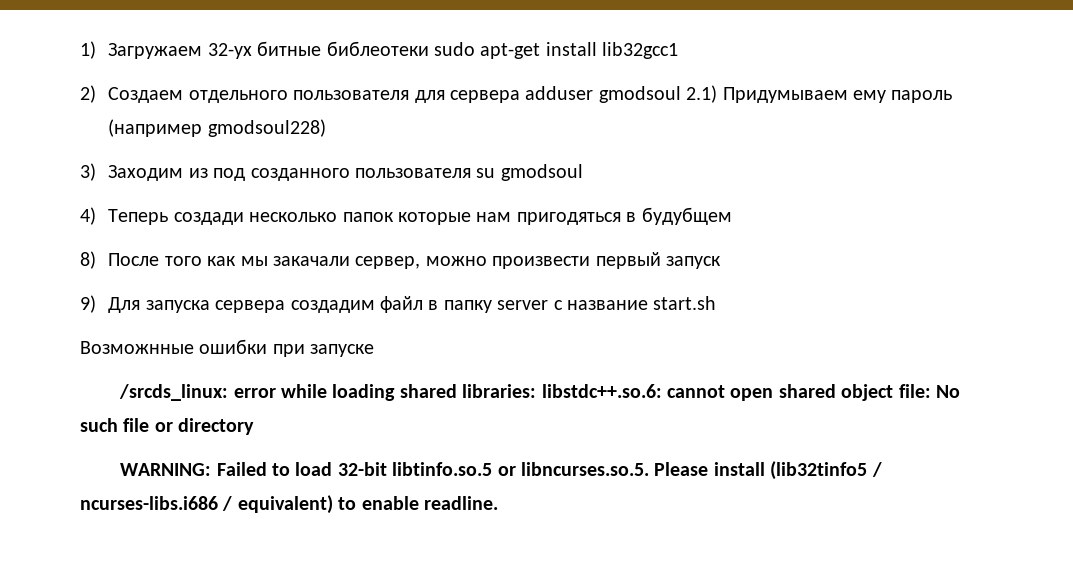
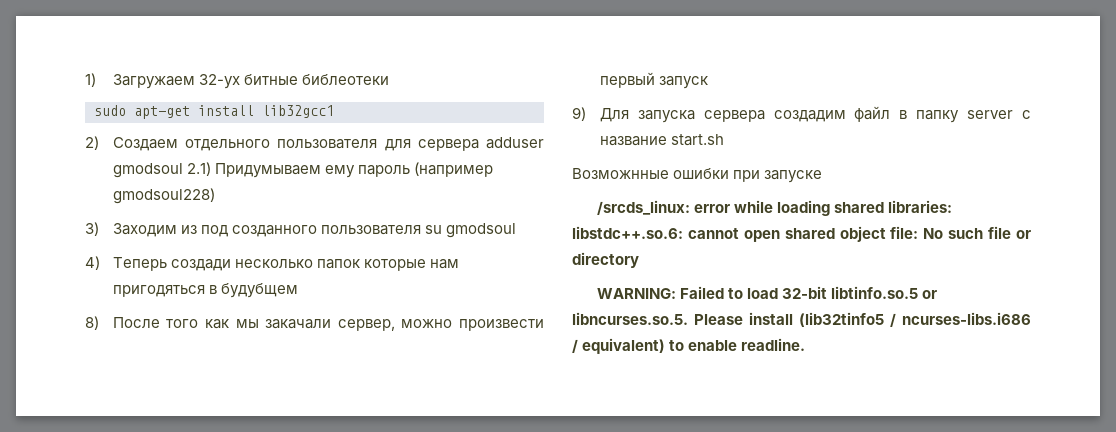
(429, 48) none -> (390, 79) //

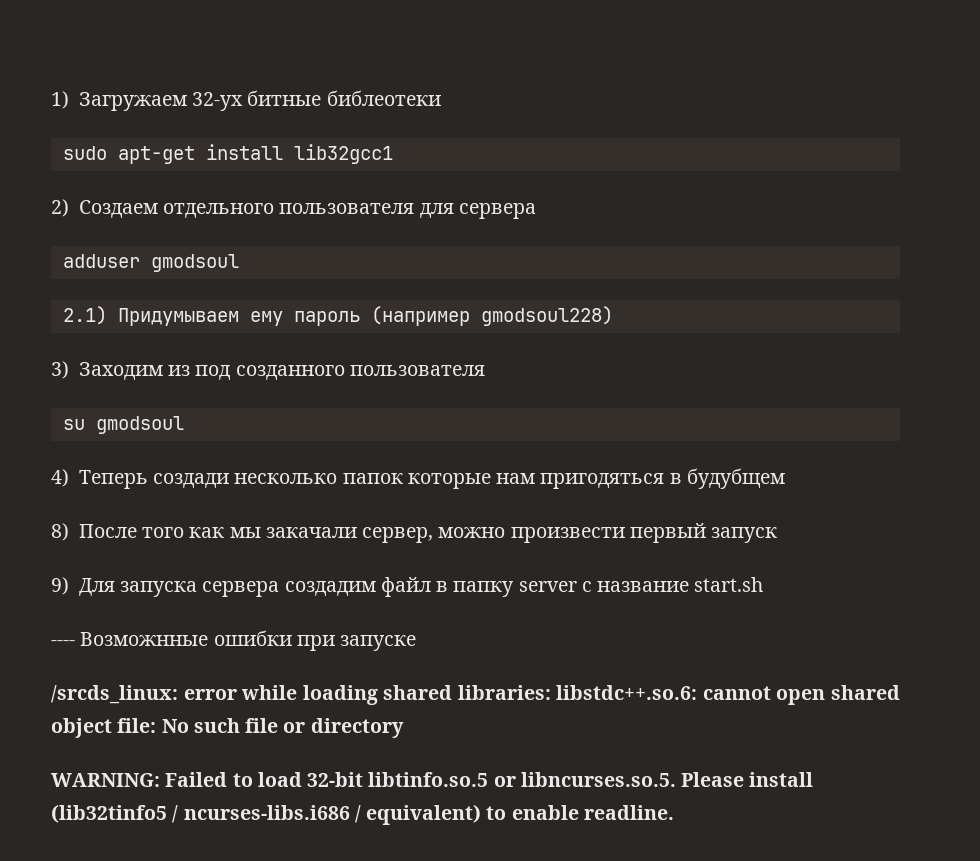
(479, 145) none -> (536, 211) //
(183, 170) none -> (239, 263) //
(422, 230) none -> (485, 370) //
(724, 140) none -> [51,640,75,646] ----

